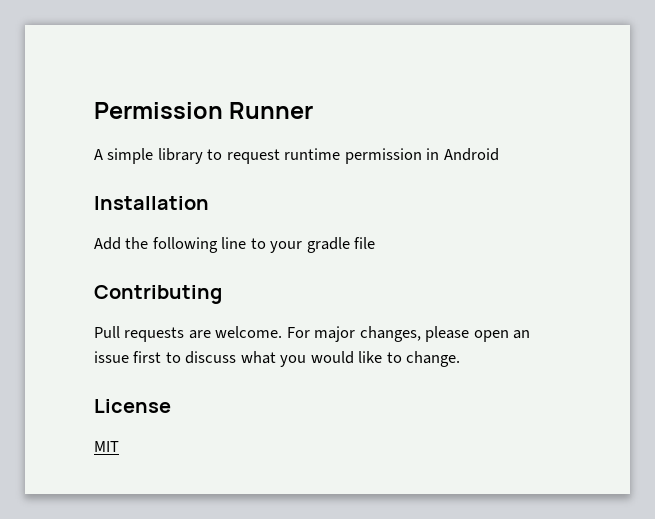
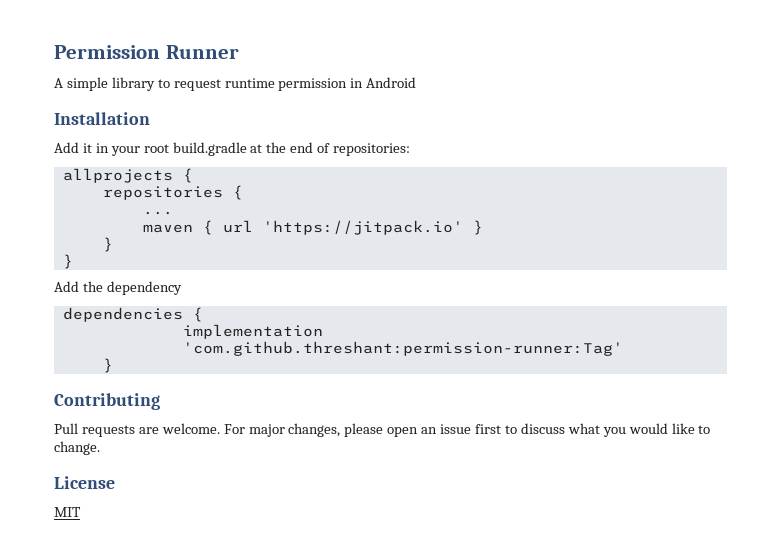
[125,237,376,253] the following line to your gradle file -> [82,142,411,156] [62,168,193,183] [102,185,243,200] [142,211,173,215] [142,220,483,235] [102,237,113,252] [62,254,73,269] [54,281,182,295] [62,307,203,322] [182,324,323,339] [182,341,623,356] [102,358,113,373] it in your root build.gradle at the end of repositories: // allprojects { // repositories { // ... // maven { url 'https://jitpack.io' } // } // } // Add the dependency // dependencies { // implementation 'com.github.threshant:permission-runner:Tag' // }

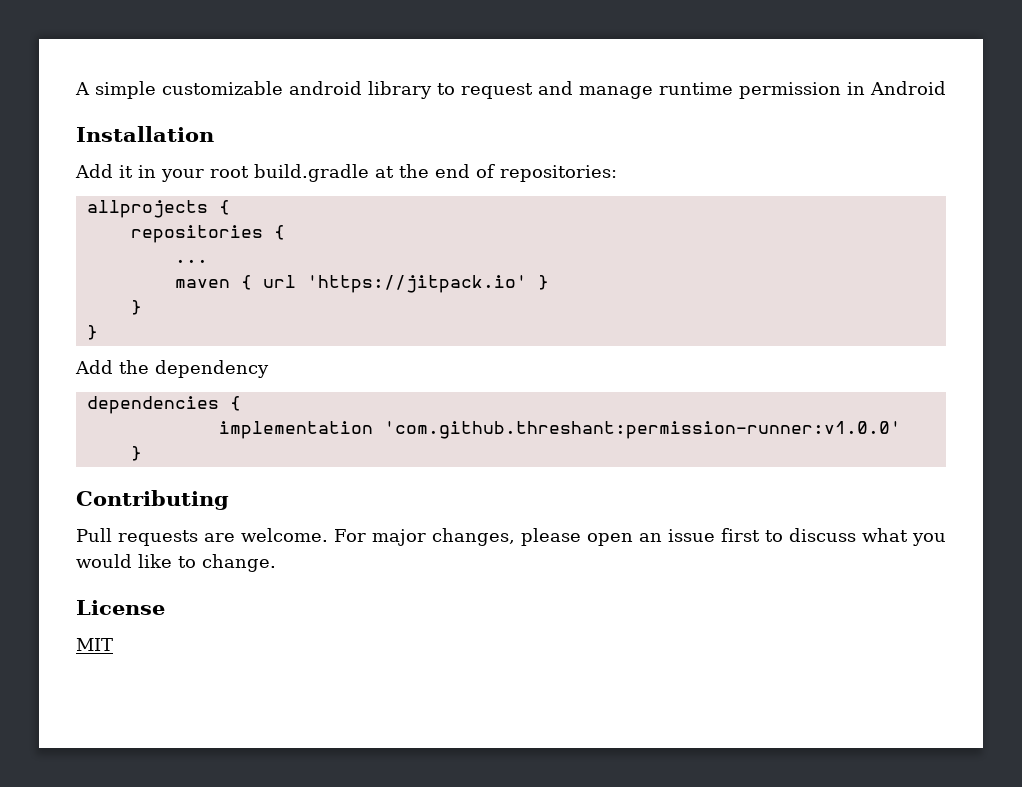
[54,45,239,59] [54,77,108,91] Permission Runner // A simple -> [75,81,362,99] A simple customizable android
(221, 85) none -> [538,81,653,99] and manage
[182,341,623,356] 'com.github.threshant:permission-runner:Tag' -> [383,421,901,439] 'com.github.threshant:permission-runner:v1.0.0'

